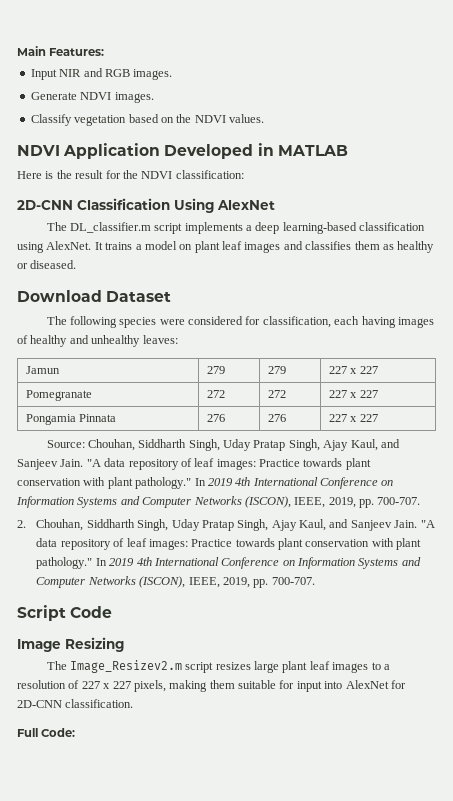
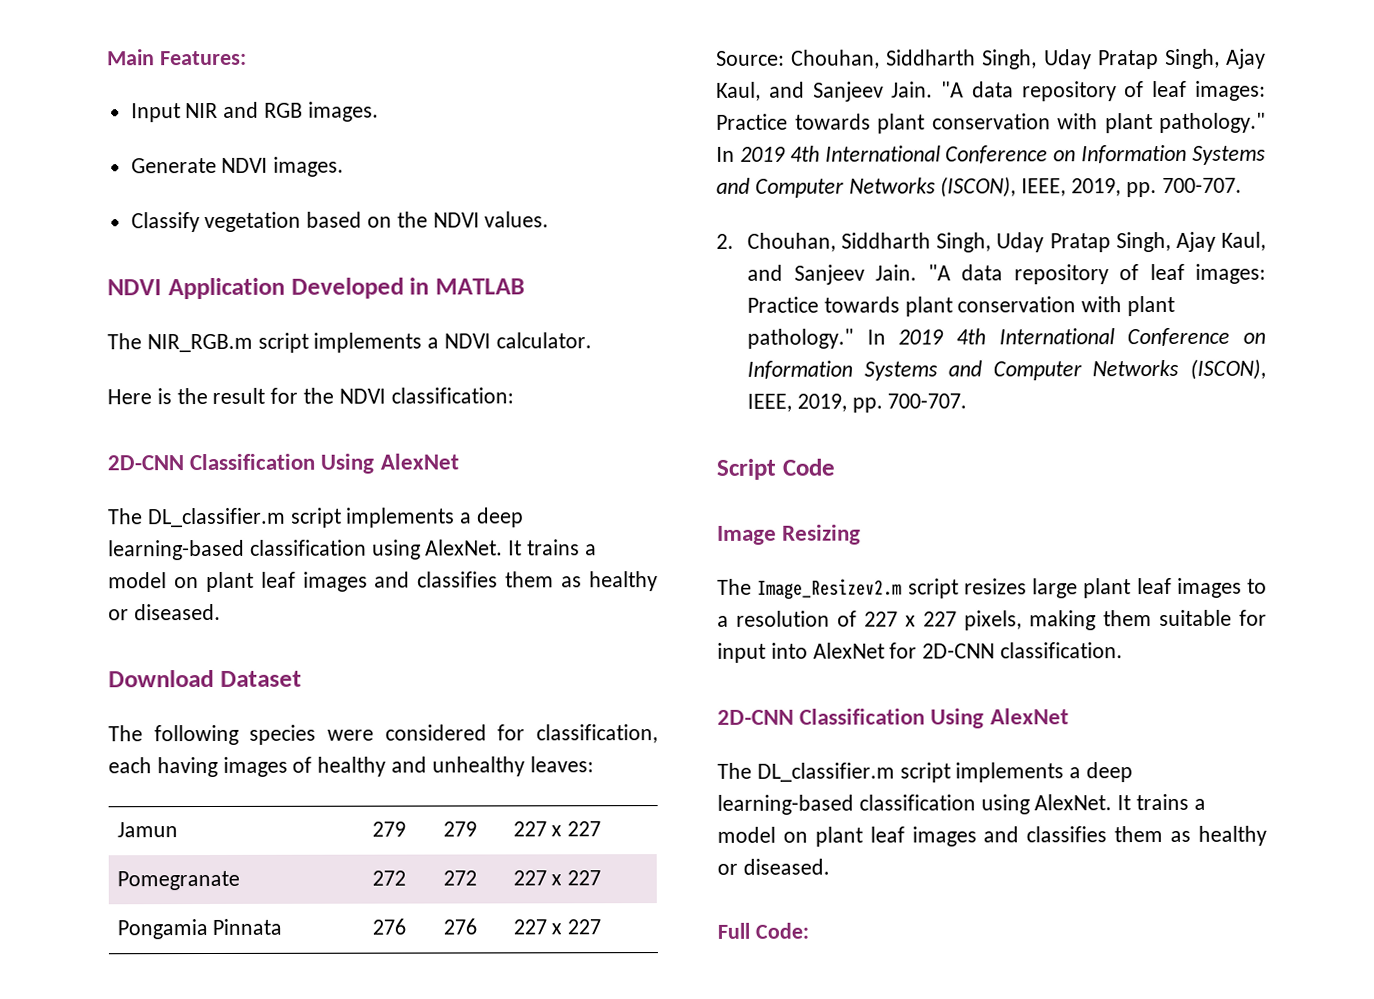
(348, 150) none -> [107,332,592,353] // The NIR_RGB.m script implements a NDVI calculator.
(134, 703) none -> [717,708,1069,729] [717,762,1134,783] [717,793,1206,815] [717,825,1267,847] [717,858,830,875] // 2D-CNN Classification Using AlexNet // The DL_classifier.m script implements a deep learning-based classification using AlexNet. It trains a model on plant leaf images and classifies them as healthy or diseased.

